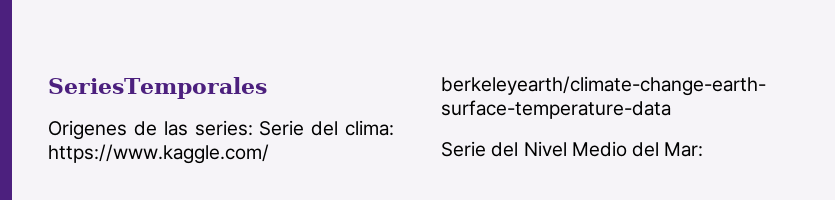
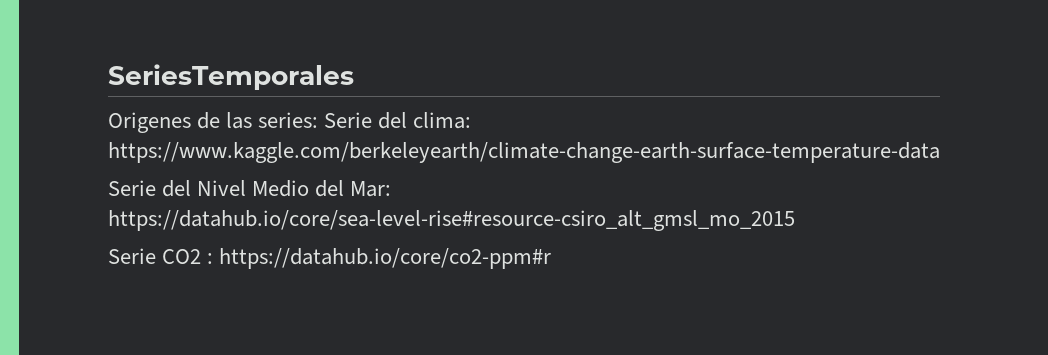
(704, 149) none -> [108,210,795,231] [108,248,552,269] https://datahub.io/core/sea-level-rise#resource-csiro_alt_gmsl_mo_2015 // Serie CO2 : https://datahub.io/core/co2-ppm#r

